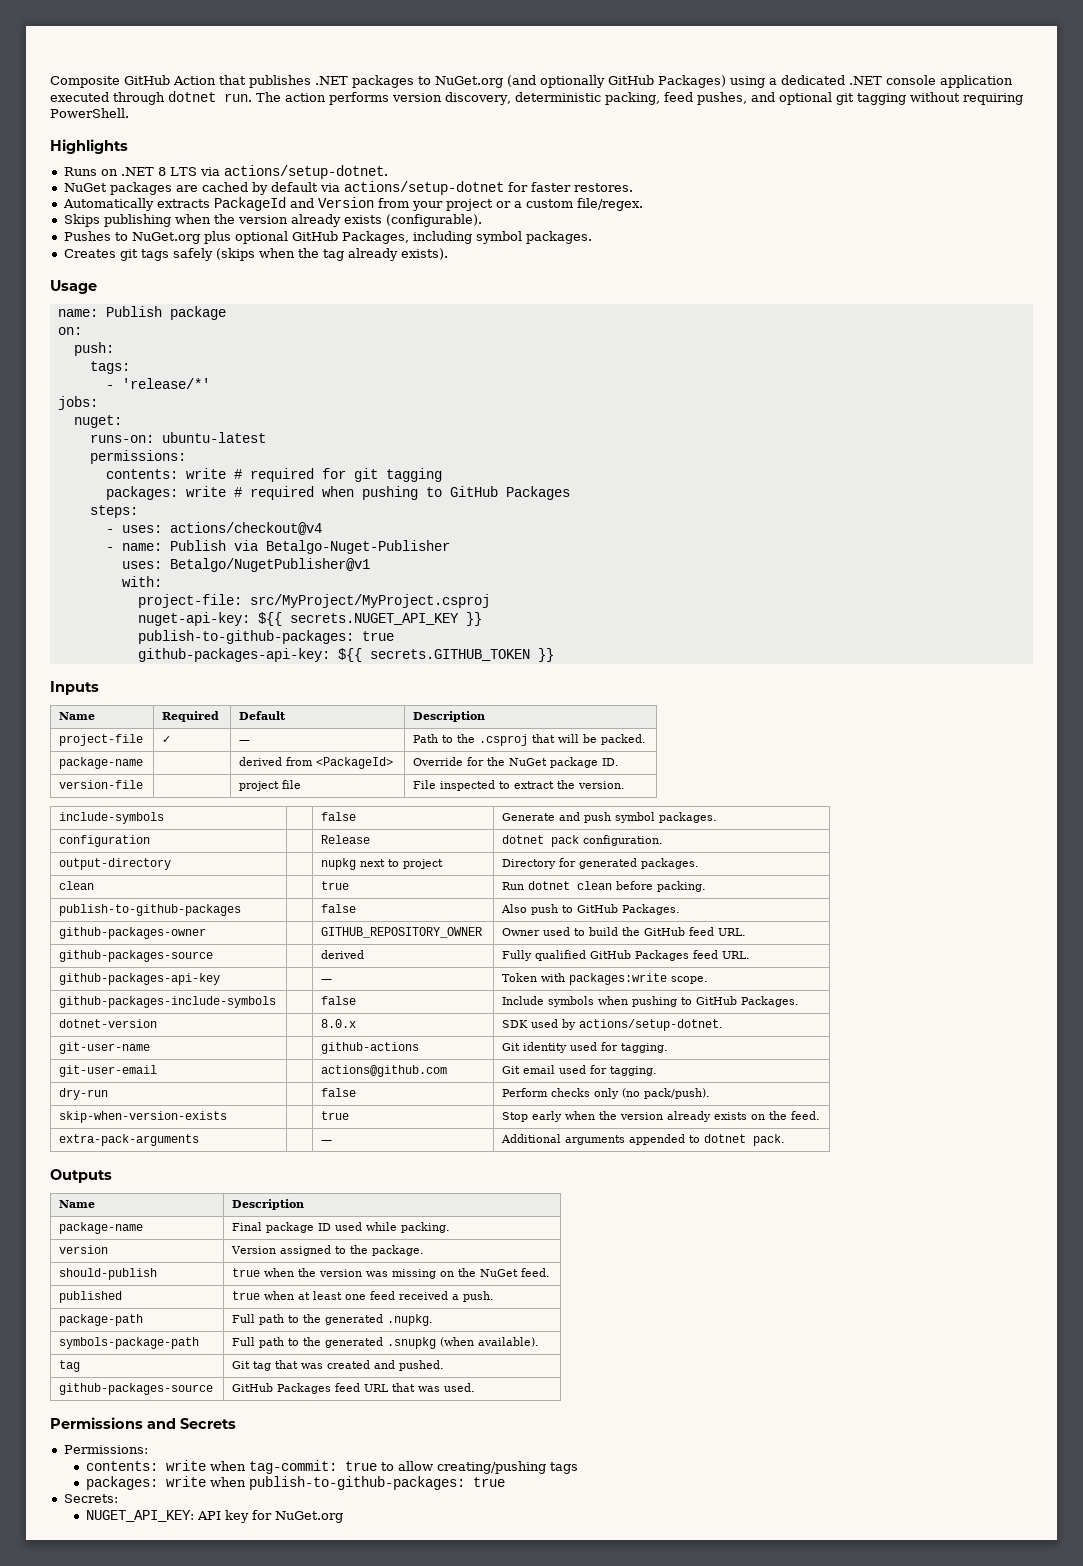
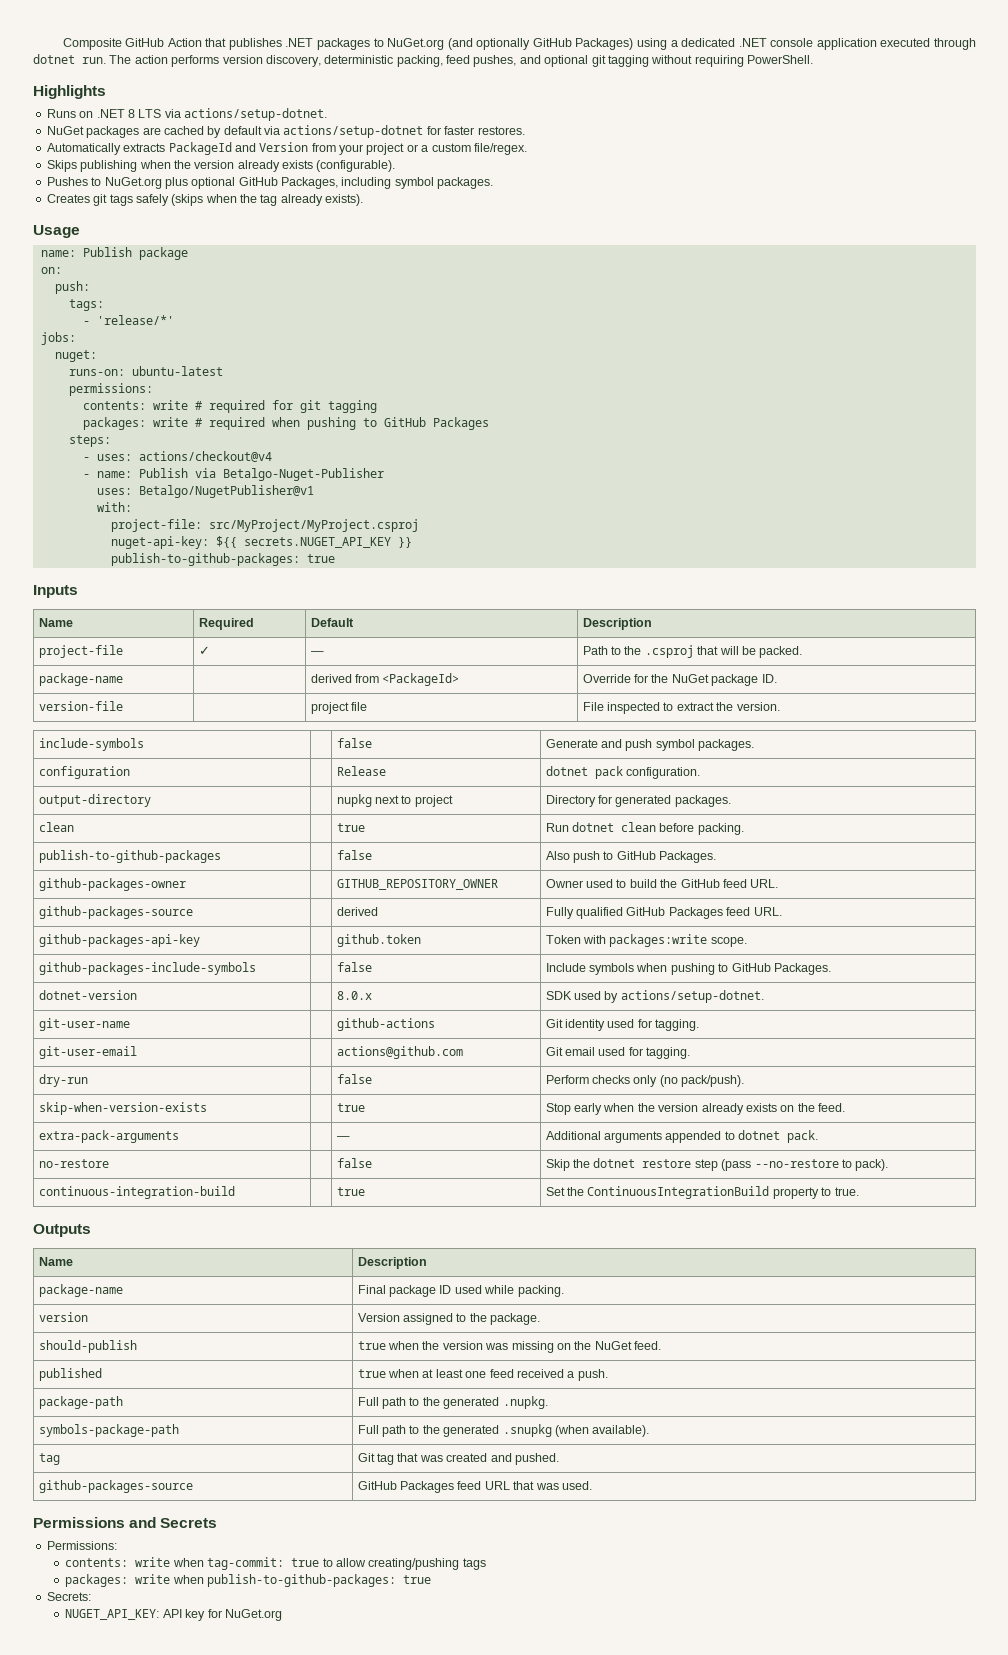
[137,648,554,662] // github-packages-api-key: ${{ secrets.GITHUB_TOKEN }} -> (335, 558) none
[321,979,333,982] — -> [336,934,421,947] github.token
(786, 1140) none -> [38,1159,109,1168] [336,1158,372,1168] [545,1158,889,1171] [38,1186,235,1199] [336,1187,365,1196] [545,1186,859,1199] // no-restore | | false | Skip the dotnet restore step (pass --no-restore to pack). // continuous-integration-build | | true | Set the ContinuousIntegrationBuild property to true.

